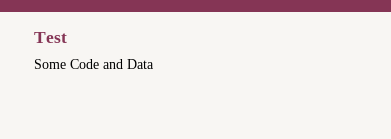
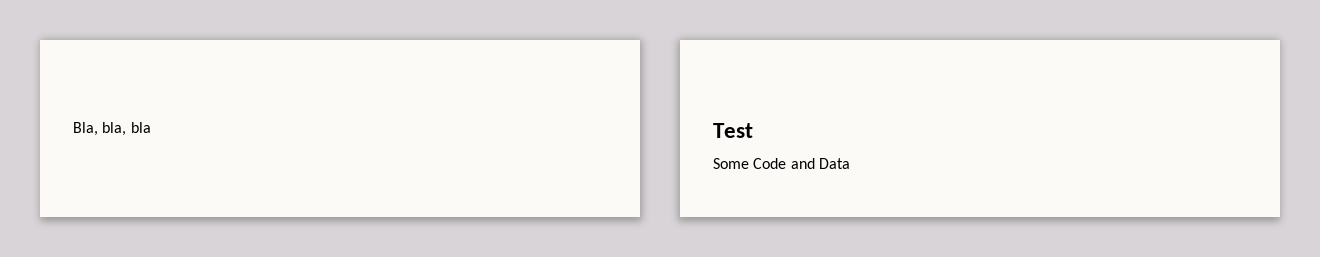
(34, 37) none -> [73,122,151,136] Bla, bla, bla //

